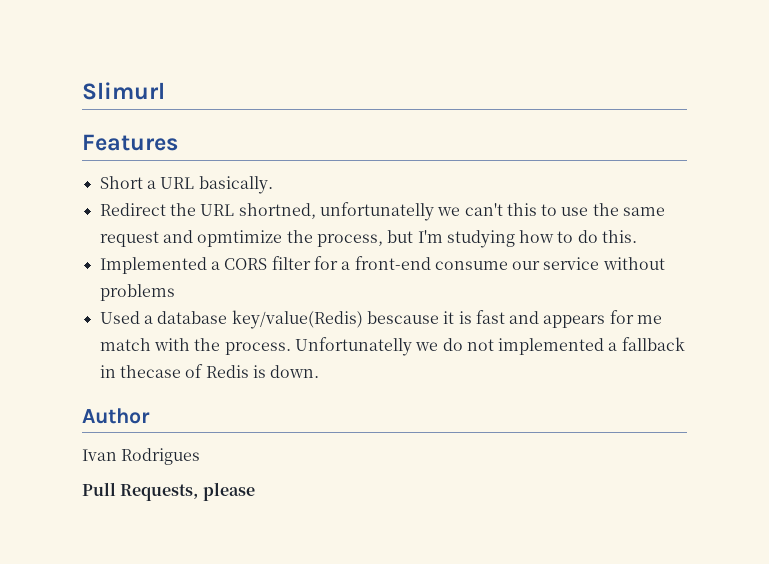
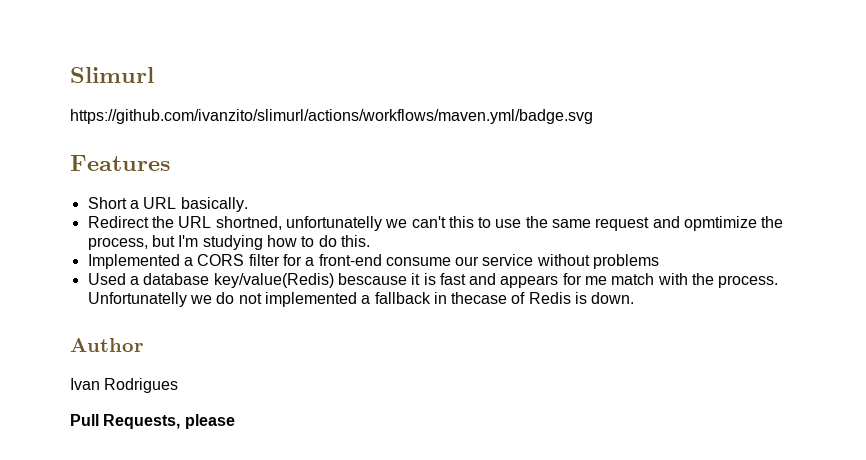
(165, 91) none -> [70,109,593,124] // https://github.com/ivanzito/slimurl/actions/workflows/maven.yml/badge.svg

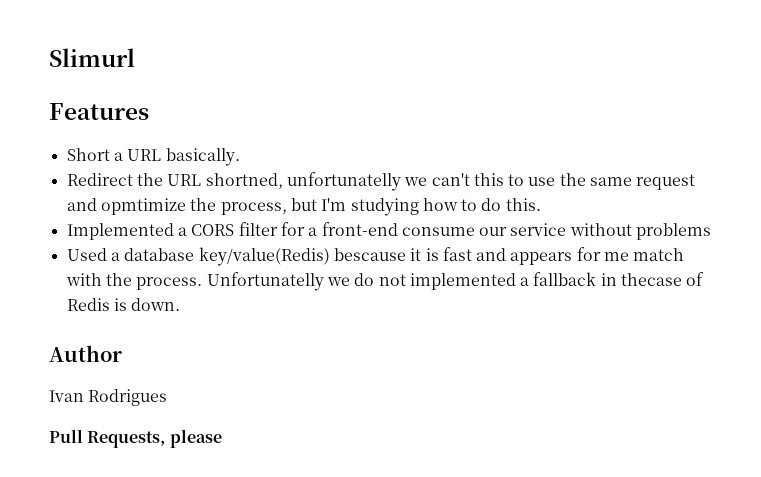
[70,109,593,124] // https://github.com/ivanzito/slimurl/actions/workflows/maven.yml/badge.svg -> (135, 57) none

